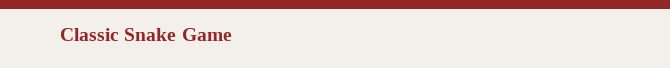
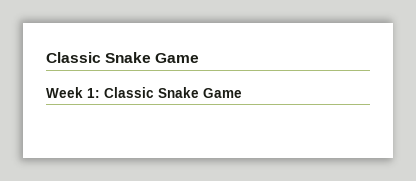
[60,28,232,41] Classic Snake Game -> [46,52,200,63] [46,87,242,98] Classic Snake Game // Week 1: Classic Snake Game

